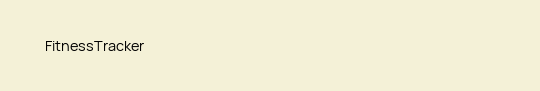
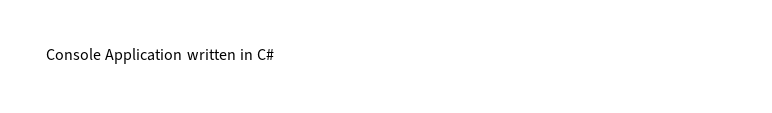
[45,41,144,51] FitnessTracker -> [46,48,275,64] Console Application written in C#

